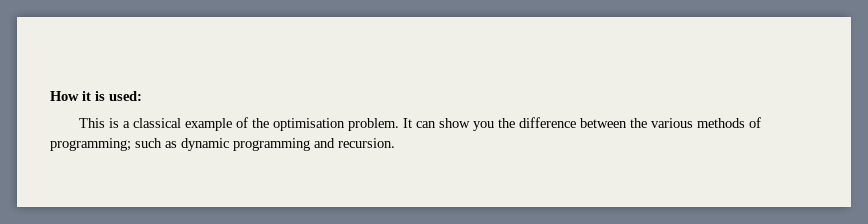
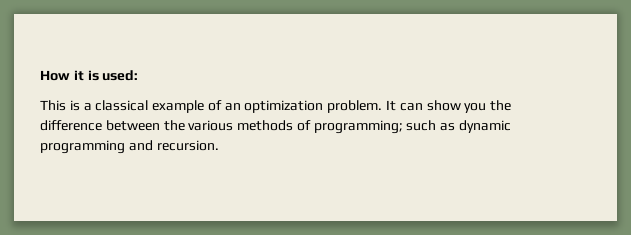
[251,118,345,131] the optimisation -> [224,100,324,113] an optimization

